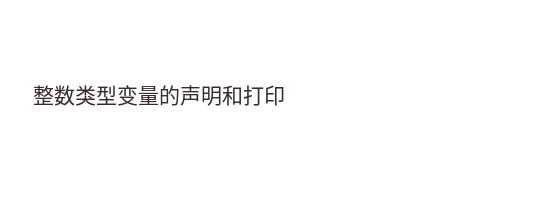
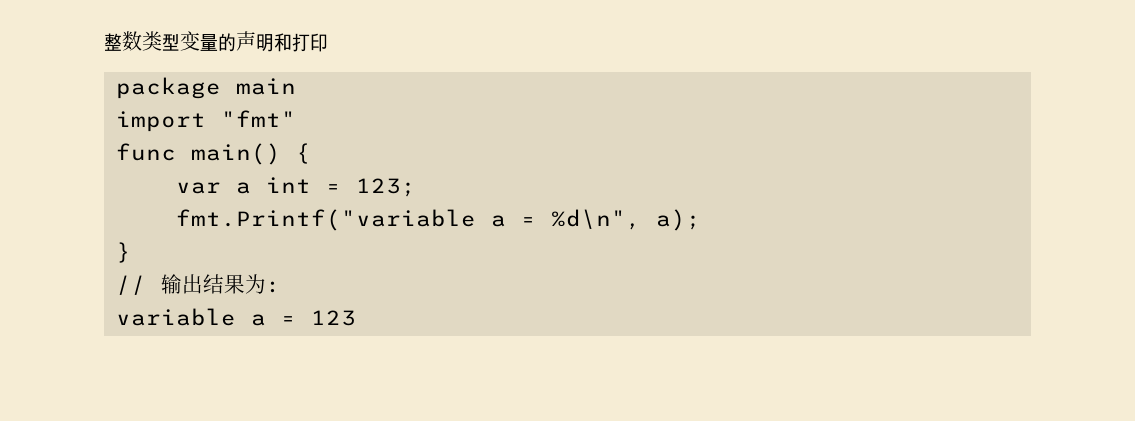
(285, 95) none -> [116,77,296,99] [116,110,296,132] [116,143,311,165] [176,177,416,197] [176,209,701,231] [116,242,131,263] [116,274,281,295] [116,308,356,326] // package main // import "fmt" // func main() { // var a int = 123; // fmt.Printf("variable a = %d\n", a); // } // // 输出结果为: // variable a = 123

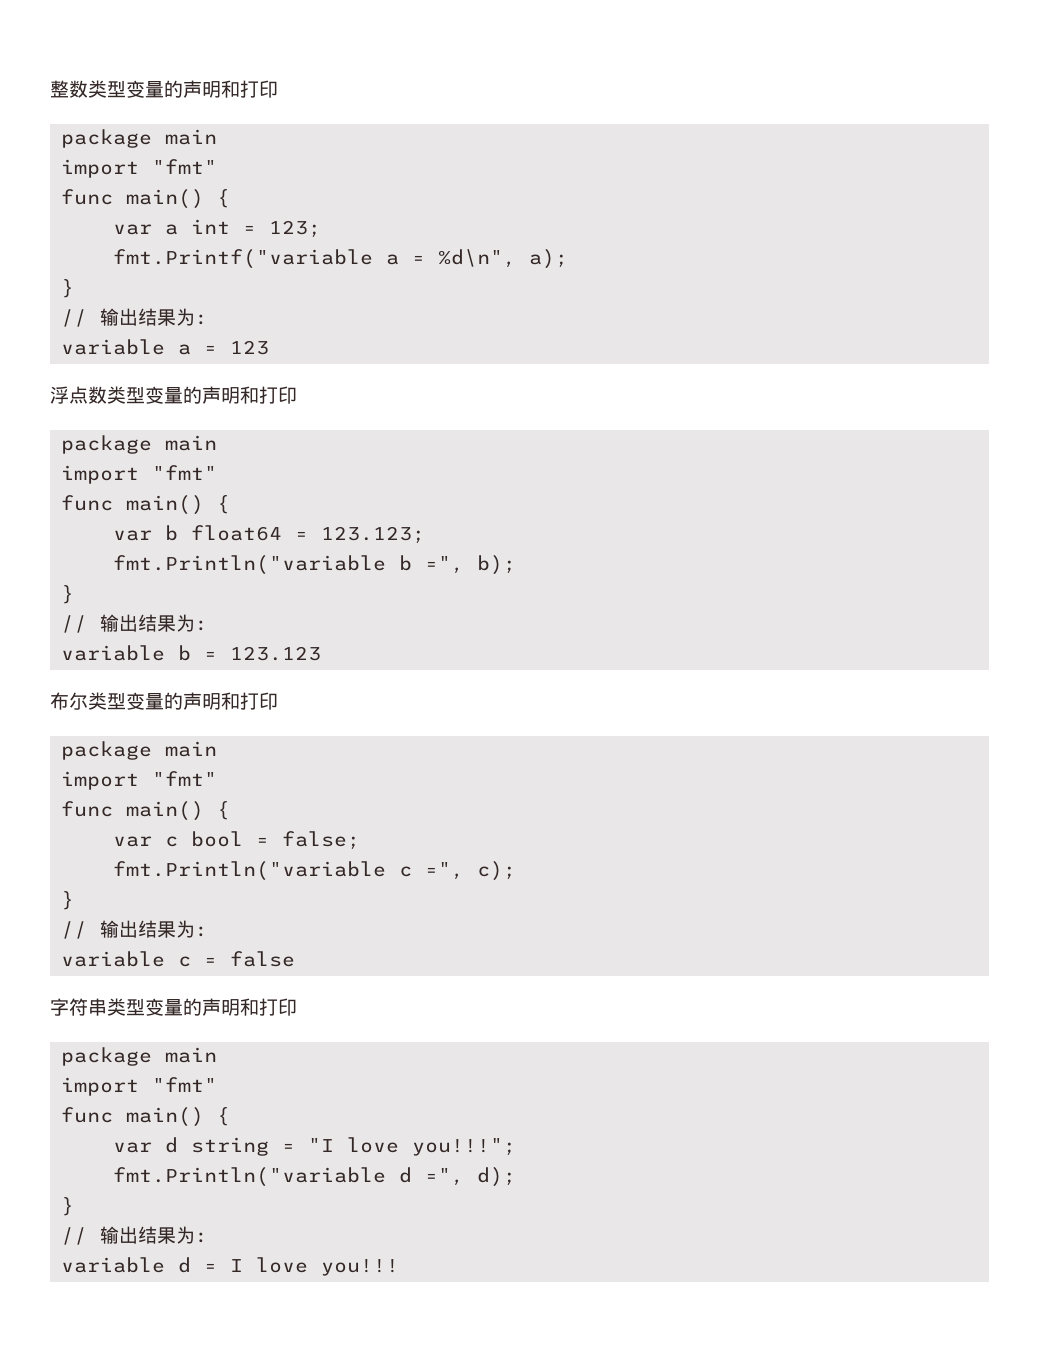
(356, 318) none -> [50,386,297,404] [61,435,218,454] [61,465,218,484] [61,495,231,515] [113,525,426,544] [113,555,517,575] [61,585,75,604] [61,614,209,633] [61,645,322,661] [50,692,278,710] [61,741,218,760] [61,771,218,790] [61,801,231,821] [113,831,361,850] [113,861,517,881] [61,891,75,910] [61,920,209,939] [61,951,296,967] [50,998,297,1016] [61,1047,218,1066] [61,1077,218,1096] [61,1107,231,1127] [113,1137,517,1156] [113,1167,517,1187] [61,1197,75,1216] [61,1226,209,1245] [61,1257,400,1276] // 浮点数类型变量的声明和打印 // package main // import "fmt" // func main() { // var b float64 = 123.123; // fmt.Println("variable b =", b); // } // // 输出结果为: // variable b = 123.123 // 布尔类型变量的声明和打印 // package main // import "fmt" // func main() { // var c bool = false; // fmt.Println("variable c =", c); // } // // 输出结果为: // variable c = false // 字符串类型变量的声明和打印 // package main // import "fmt" // func main() { // var d string = "I love you!!!"; // fmt.Println("variable d =", d); // } // // 输出结果为: // variable d = I love you!!!

